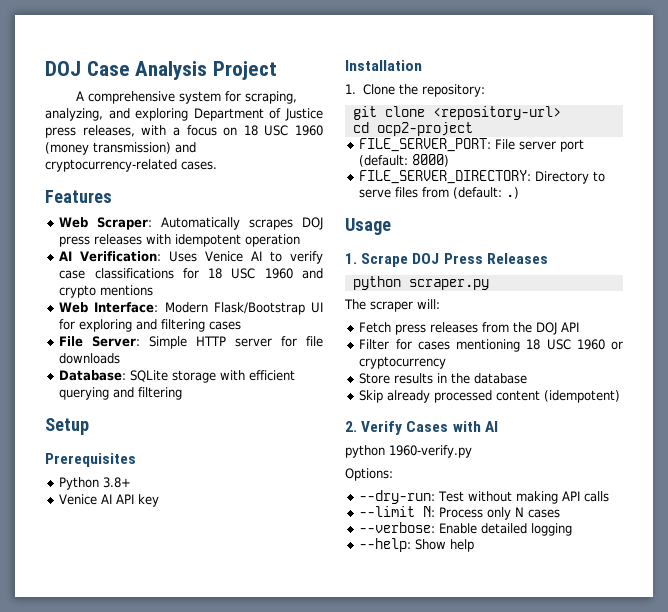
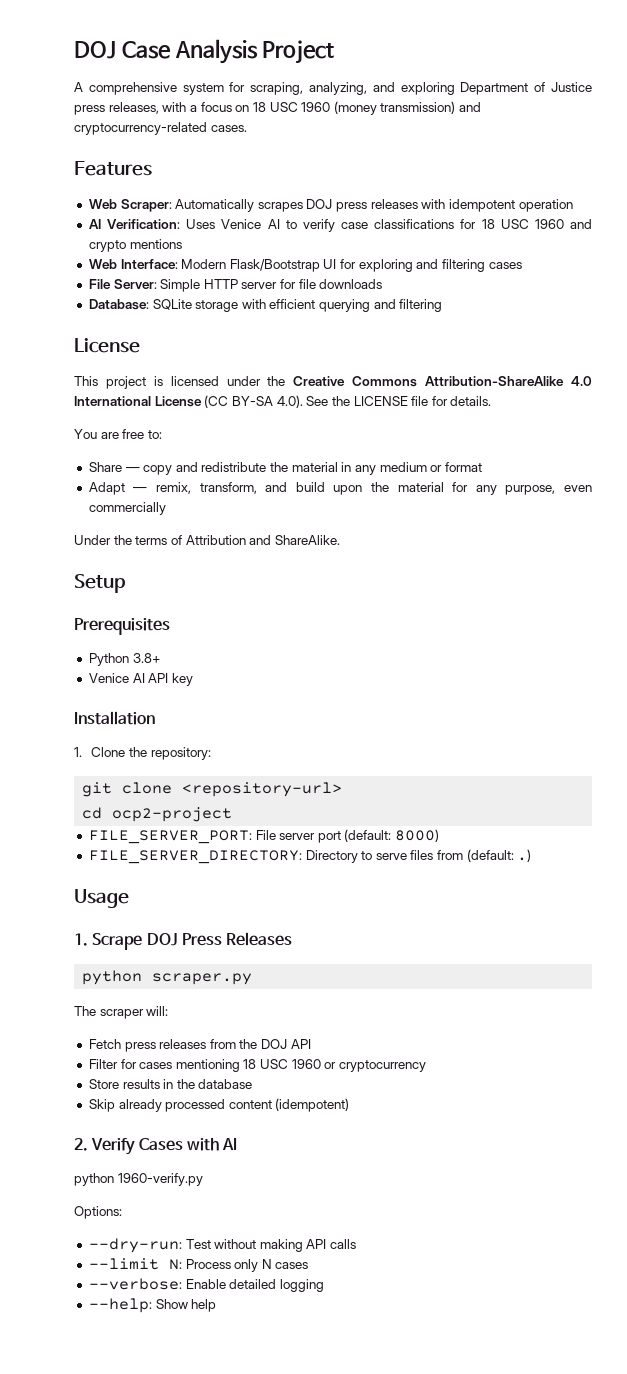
(183, 393) none -> [74,338,140,353] [74,376,592,389] [74,395,492,408] [74,429,162,439] [88,462,482,475] [88,482,592,495] [88,502,166,515] [74,535,340,545] // License // This project is licensed under the Creative Commons Attribution-ShareAlike 4.0 International License (CC BY-SA 4.0). See the LICENSE file for details. // You are free to: // Share — copy and redistribute the material in any medium or format // Adapt — remix, transform, and build upon the material for any purpose, even commercially // Under the terms of Attribution and ShareAlike.

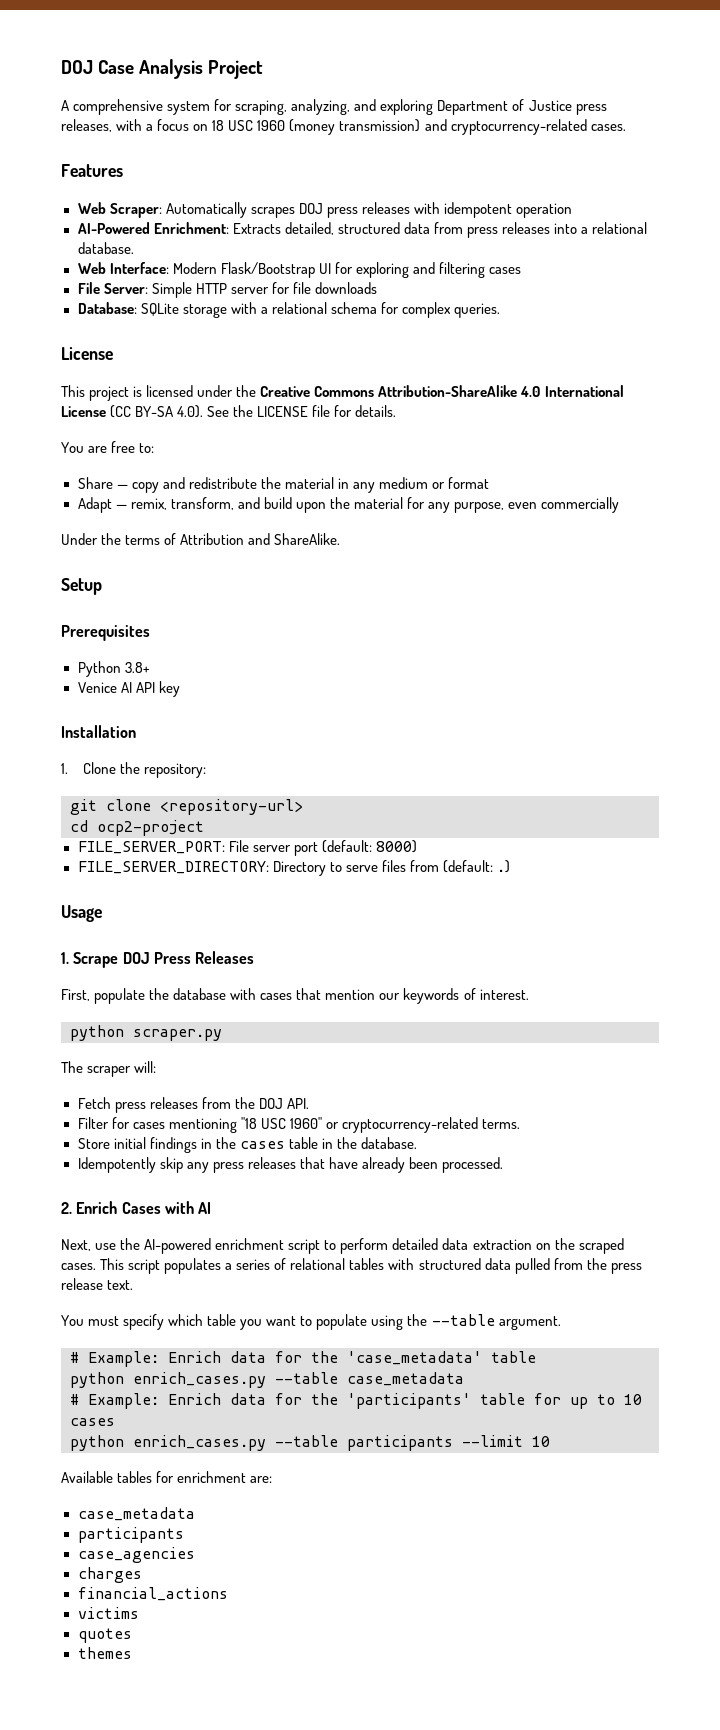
[88,219,592,232] [88,239,182,252] AI Verification: Uses Venice AI to verify case classifications for 18 USC 1960 and crypto mentions -> [77,222,648,238] [77,242,134,254] AI-Powered Enrichment: Extracts detailed, structured data from press releases into a relational database.
[269,299,443,312] efficient querying and filtering -> [260,302,500,318] a relational schema for complex queries.
(293, 939) none -> [61,988,529,1004] // First, populate the database with cases that mention our keywords of interest.
[290,1039,311,1049] API -> [286,1098,309,1109] API.
[243,1059,427,1072] [88,1079,253,1089] [88,1098,350,1112] 18 USC 1960 or cryptocurrency // Store results in the database // Skip already processed content (idempotent) -> [240,1117,520,1133] [77,1137,417,1153] [77,1157,503,1173] "18 USC 1960" or cryptocurrency-related terms. // Store initial findings in the cases table in the database. // Idempotently skip any press releases that have already been processed.
[91,1138,136,1155] Verify -> [76,1201,118,1214] Enrich
[74,1173,203,1186] [74,1206,122,1219] [88,1238,357,1253] [88,1258,309,1272] [88,1278,324,1292] [88,1298,217,1313] python 1960-verify.py // Options: // --dry-run: Test without making API calls // --limit N: Process only N cases // --verbose: Enable detailed logging // --help: Show help -> [61,1238,624,1254] [61,1258,642,1274] [61,1278,134,1290] [61,1314,561,1330] [70,1351,536,1367] [70,1372,464,1388] [70,1393,642,1409] [70,1418,115,1426] [70,1435,550,1451] [61,1471,273,1483] [77,1507,195,1521] [77,1527,184,1543] [77,1547,195,1563] [77,1567,142,1583] [77,1587,228,1601] [77,1607,139,1619] [77,1628,132,1643] [77,1647,132,1659] Next, use the AI-powered enrichment script to perform detailed data extraction on the scraped cases. This script populates a series of relational tables with structured data pulled from the press release text. // You must specify which table you want to populate using the --table argument. // # Example: Enrich data for the 'case_metadata' table // python enrich_cases.py --table case_metadata // # Example: Enrich data for the 'participants' table for up to 10 cases // python enrich_cases.py --table participants --limit 10 // Available tables for enrichment are: // case_metadata // participants // case_agencies // charges // financial_actions // victims // quotes // themes

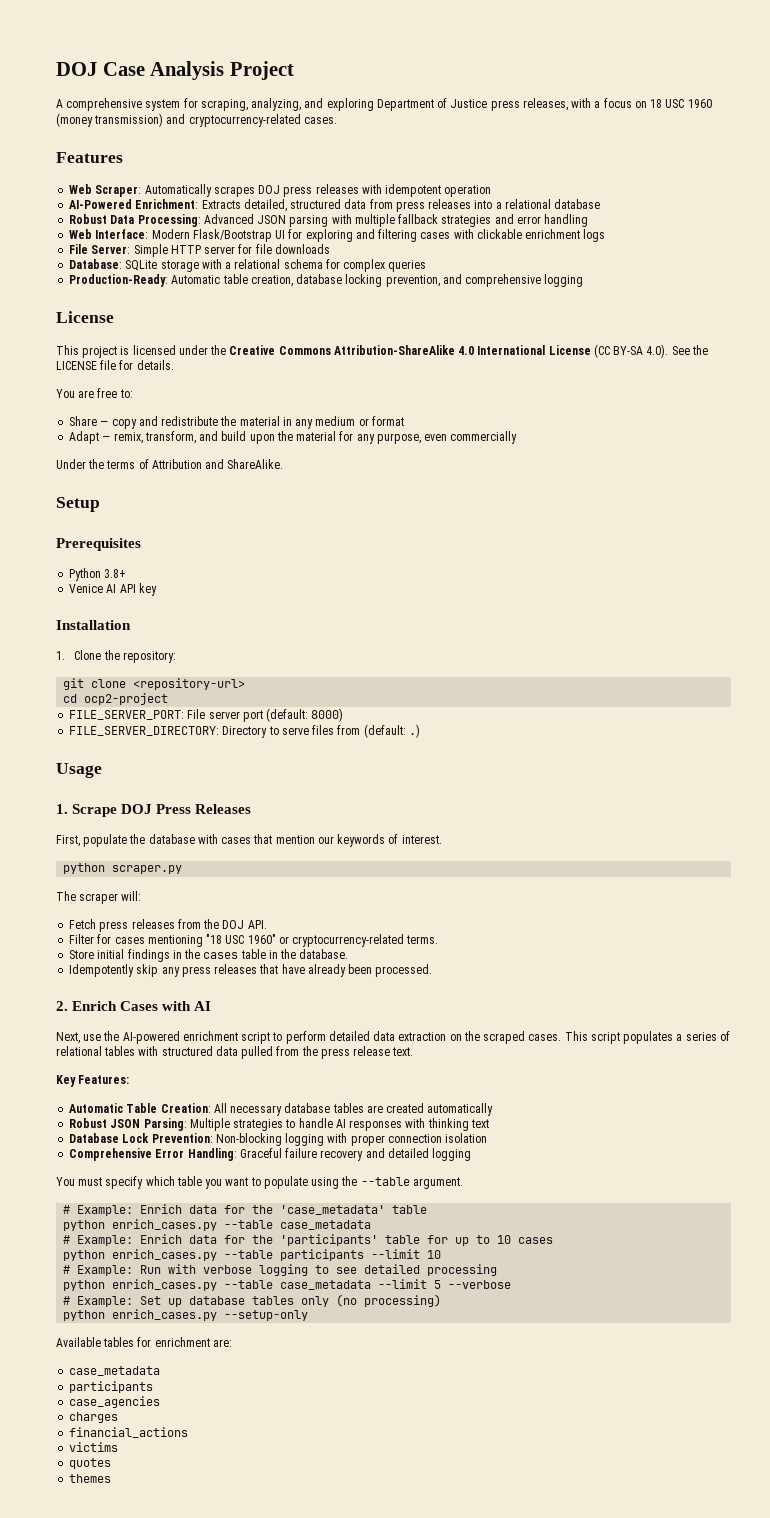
[77,242,134,254] database. -> [554,199,601,209] [69,214,589,227] database // Robust Data Processing: Advanced JSON parsing with multiple fallback strategies and error handling
(521, 270) none -> [453,229,606,242] with clickable enrichment logs
[453,303,500,318] queries. -> [388,260,427,272] [69,274,584,287] queries // Production-Ready: Automatic table creation, database locking prevention, and comprehensive logging
(134, 1285) none -> [56,1075,130,1087] [69,1103,494,1116] [69,1118,489,1131] [69,1133,488,1146] [69,1148,472,1161] // Key Features: // Automatic Table Creation: All necessary database tables are created automatically // Robust JSON Parsing: Multiple strategies to handle AI responses with thinking text // Database Lock Prevention: Non-blocking logging with proper connection isolation // Comprehensive Error Handling: Graceful failure recovery and detailed logging
(550, 1441) none -> [63,1264,498,1276] [63,1279,512,1291] [63,1294,442,1307] [63,1309,309,1321] // # Example: Run with verbose logging to see detailed processing // python enrich_cases.py --table case_metadata --limit 5 --verbose // # Example: Set up database tables only (no processing) // python enrich_cases.py --setup-only

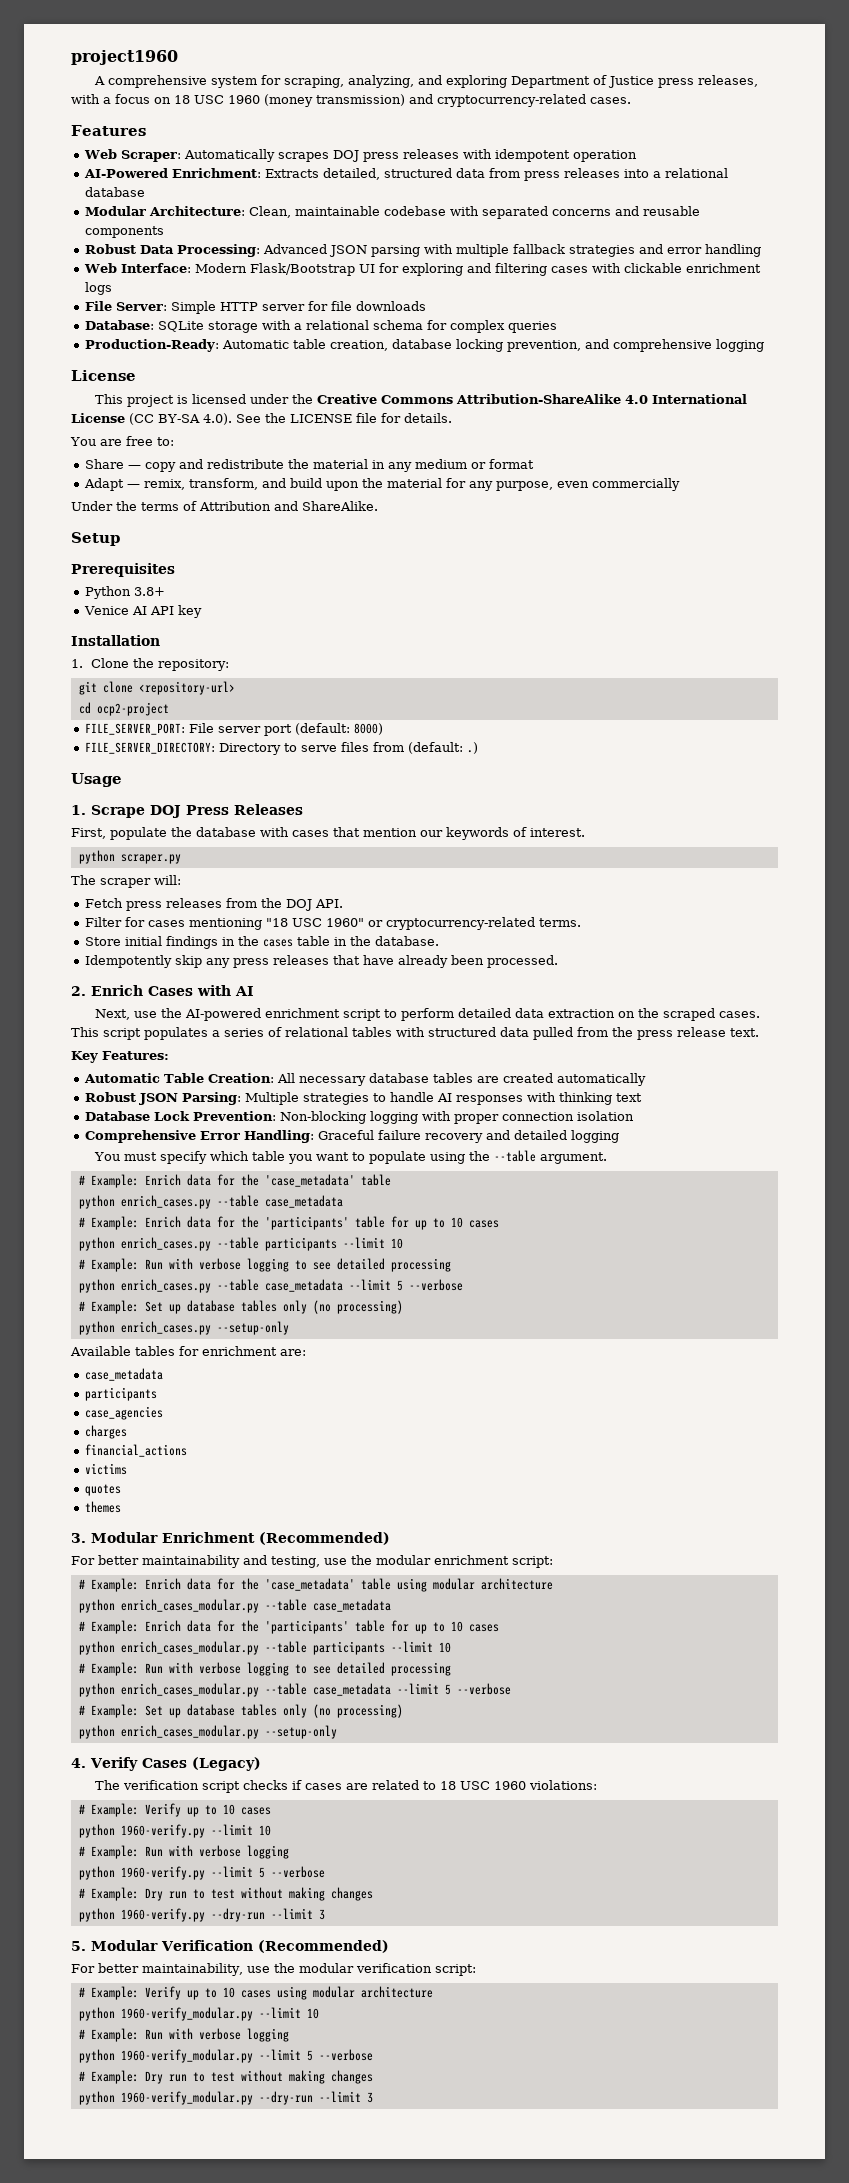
[56,61,294,80] DOJ Case Analysis Project -> [71,50,178,65] project1960
(601, 204) none -> [84,206,700,219] [84,226,164,238] // Modular Architecture: Clean, maintainable codebase with separated concerns and reusable components
(112, 1478) none -> [71,1532,390,1545] [71,1555,553,1568] [78,1578,553,1592] [78,1599,391,1613] [78,1620,499,1634] [78,1641,451,1655] [78,1662,451,1676] [78,1683,511,1697] [78,1704,403,1718] [78,1725,337,1739] [71,1757,261,1771] [95,1780,598,1793] [78,1803,271,1817] [78,1824,271,1838] [78,1845,289,1859] [78,1866,325,1880] [78,1887,373,1901] [78,1908,325,1922] [71,1940,389,1953] [71,1963,476,1976] [78,1986,433,2000] [78,2007,319,2021] [78,2028,289,2042] [78,2049,373,2063] [78,2070,373,2084] [78,2091,373,2105] // 3. Modular Enrichment (Recommended) // For better maintainability and testing, use the modular enrichment script: // # Example: Enrich data for the 'case_metadata' table using modular architecture // python enrich_cases_modular.py --table case_metadata // # Example: Enrich data for the 'participants' table for up to 10 cases // python enrich_cases_modular.py --table participants --limit 10 // # Example: Run with verbose logging to see detailed processing // python enrich_cases_modular.py --table case_metadata --limit 5 --verbose // # Example: Set up database tables only (no processing) // python enrich_cases_modular.py --setup-only // 4. Verify Cases (Legacy) // The verification script checks if cases are related to 18 USC 1960 violations: // # Example: Verify up to 10 cases // python 1960-verify.py --limit 10 // # Example: Run with verbose logging // python 1960-verify.py --limit 5 --verbose // # Example: Dry run to test without making changes // python 1960-verify.py --dry-run --limit 3 // 5. Modular Verification (Recommended) // For better maintainability, use the modular verification script: // # Example: Verify up to 10 cases using modular architecture // python 1960-verify_modular.py --limit 10 // # Example: Run with verbose logging // python 1960-verify_modular.py --limit 5 --verbose // # Example: Dry run to test without making changes // python 1960-verify_modular.py --dry-run --limit 3

